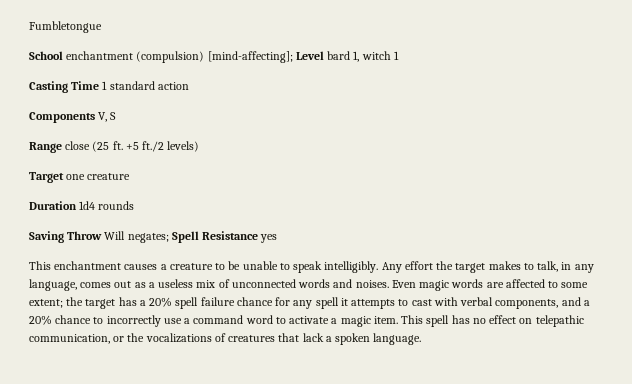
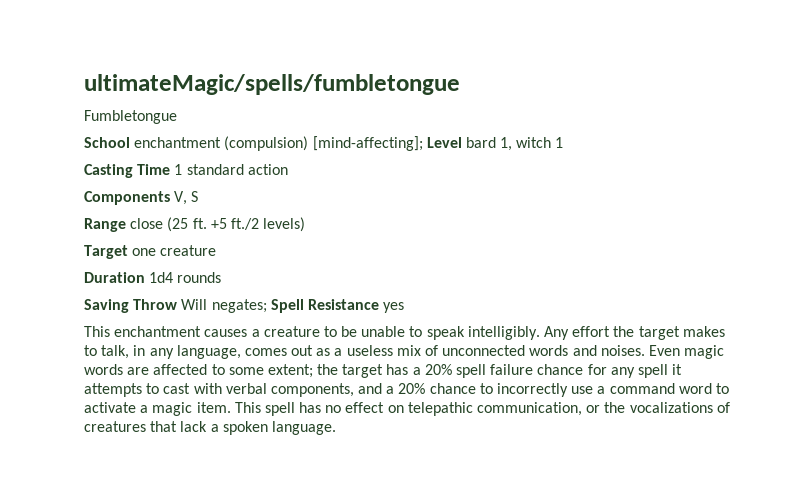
(29, 27) none -> [84,74,460,95] ultimateMagic/spells/fumbletongue //

